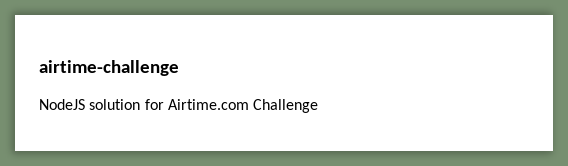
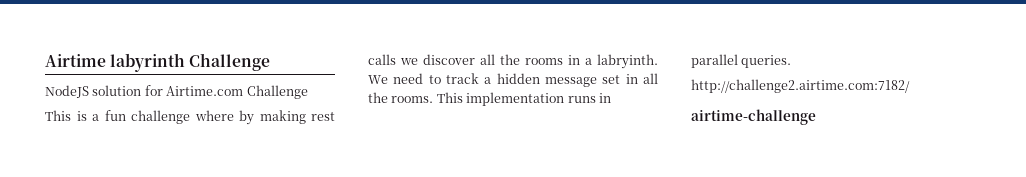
[39,60,179,76] airtime-challenge -> [45,53,271,72] Airtime labyrinth Challenge
(319, 106) none -> [45,110,335,125] [368,54,658,69] [368,73,658,87] [368,92,611,106] [691,54,792,68] [691,79,910,93] [691,109,816,125] // This is a fun challenge where by making rest calls we discover all the rooms in a labryinth. We need to track a hidden message set in all the rooms. This implementation runs in parallel queries. // http://challenge2.airtime.com:7182/ // airtime-challenge

